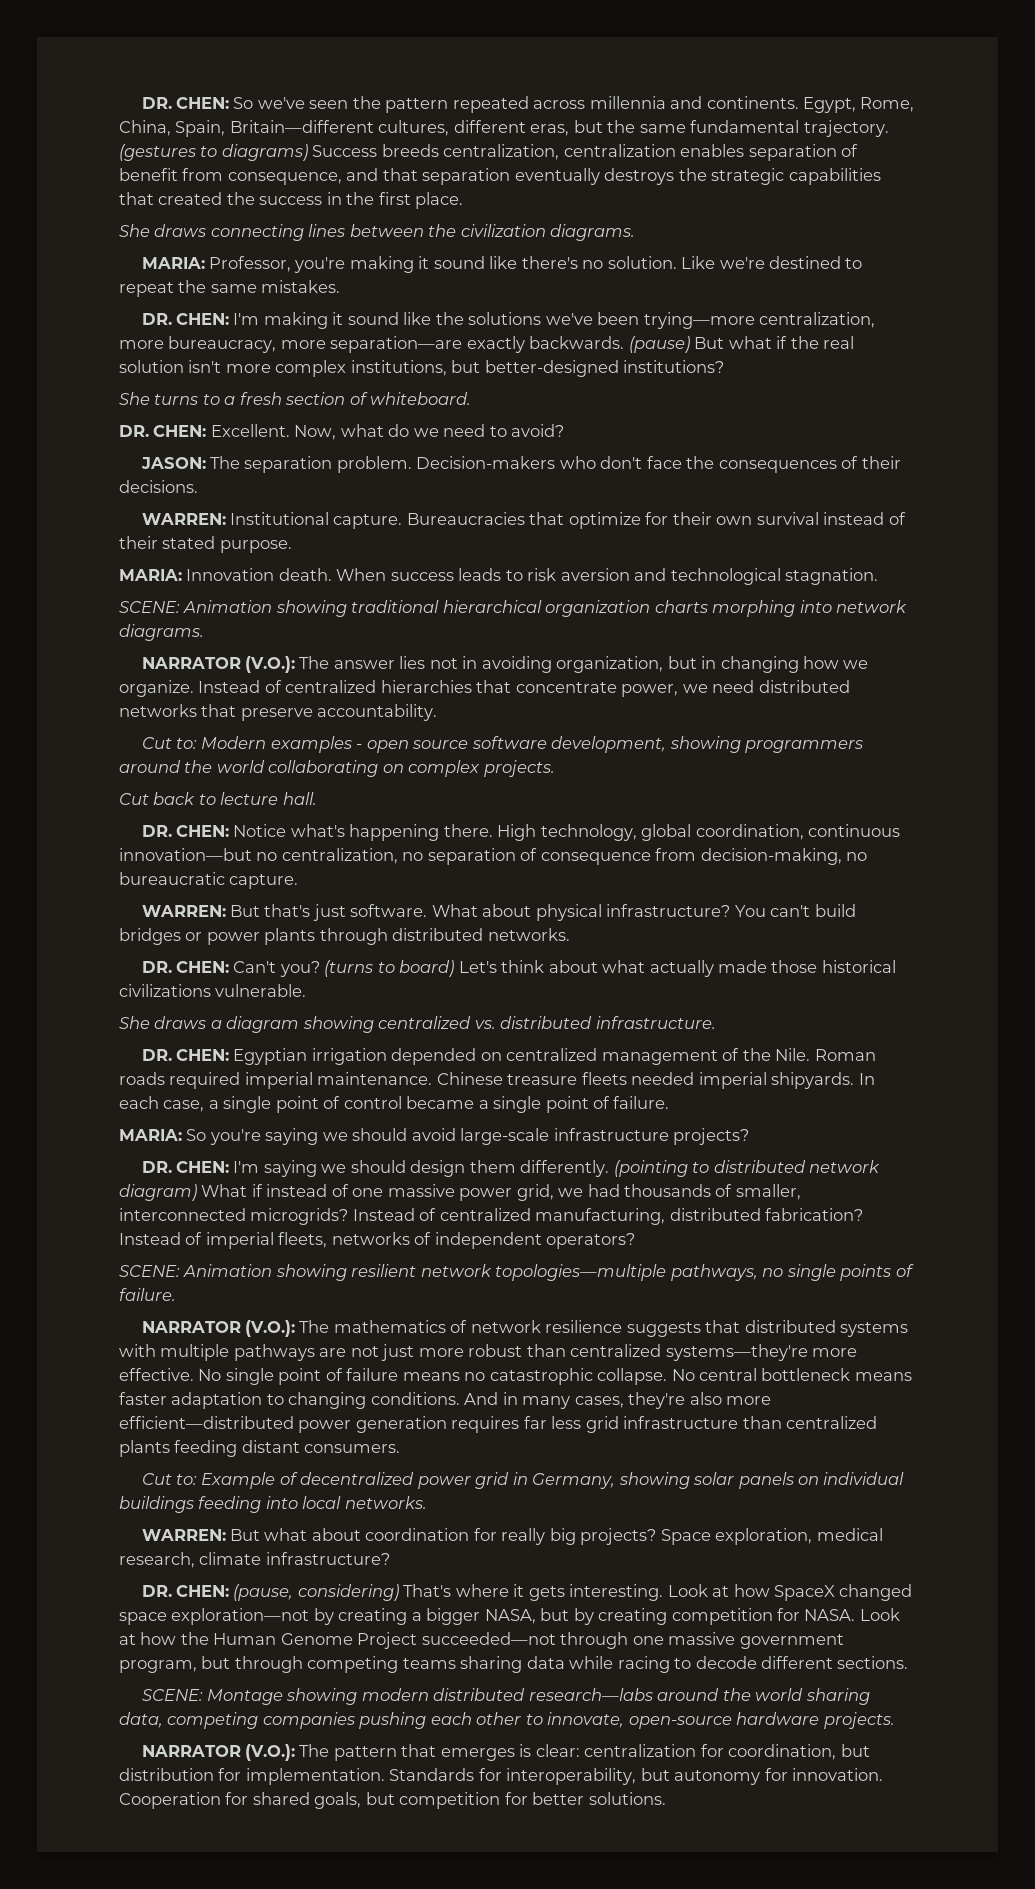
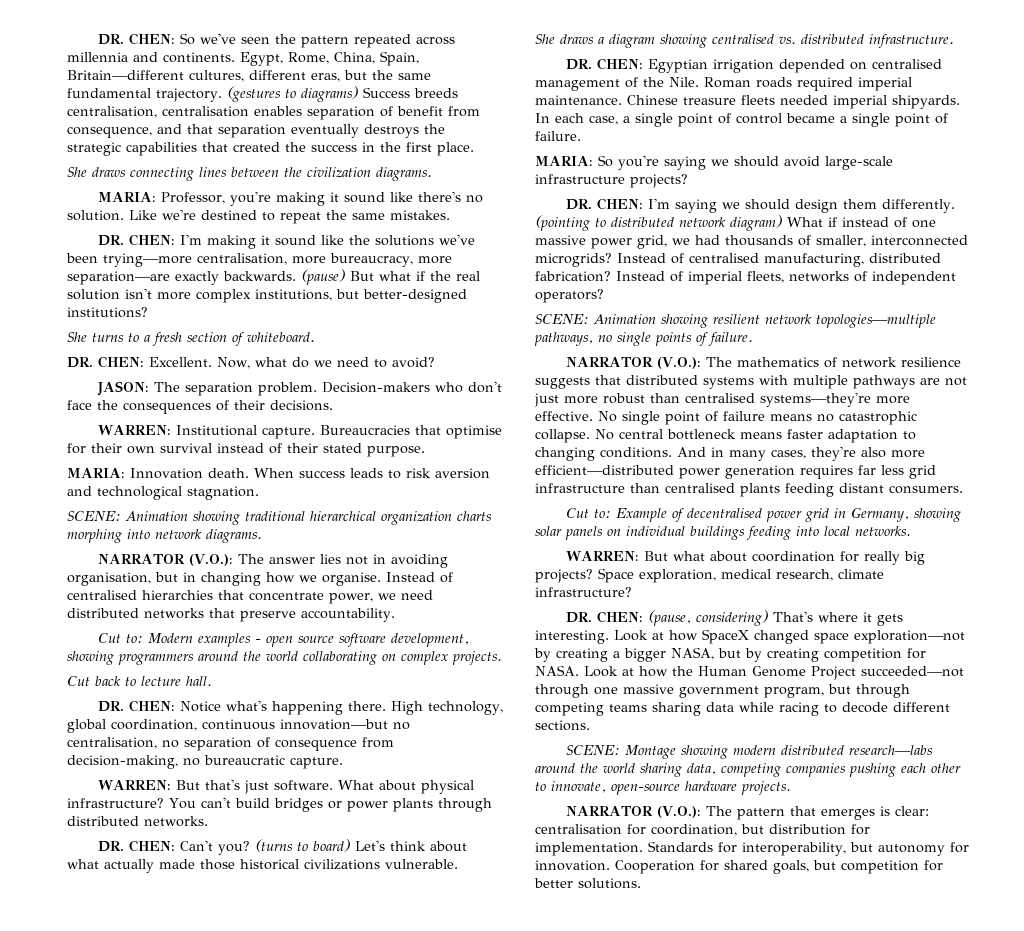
[443,144,676,160] centralization, centralization -> [67,106,249,118] centralisation, centralisation
[758,312,875,328] centralization, -> [197,253,287,265] centralisation,
[568,512,641,529] optimize -> [445,425,502,439] optimise
[556,656,664,673] organization, -> [67,572,151,586] organisation,
[119,680,377,697] organize. Instead of centralized -> [322,572,453,586] [67,590,137,600] organise. Instead of centralised
[281,848,398,864] centralization, -> [67,737,157,749] centralisation,
[378,1016,472,1029] centralized -> [712,34,774,44] centralised
[506,1048,598,1061] centralized -> [871,59,942,69] centralised
[439,1208,531,1221] centralized -> [689,253,759,263] centralised
[570,1344,662,1357] centralized -> [685,393,755,403] centralised
[786,1416,878,1429] centralized -> [665,483,735,493] centralised
[300,1472,415,1485] decentralized -> [686,508,762,518] decentralised
[584,1744,697,1757] centralization -> [535,824,622,835] centralisation

